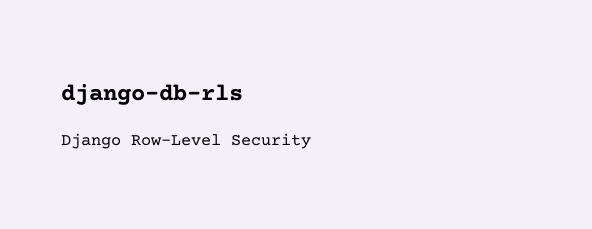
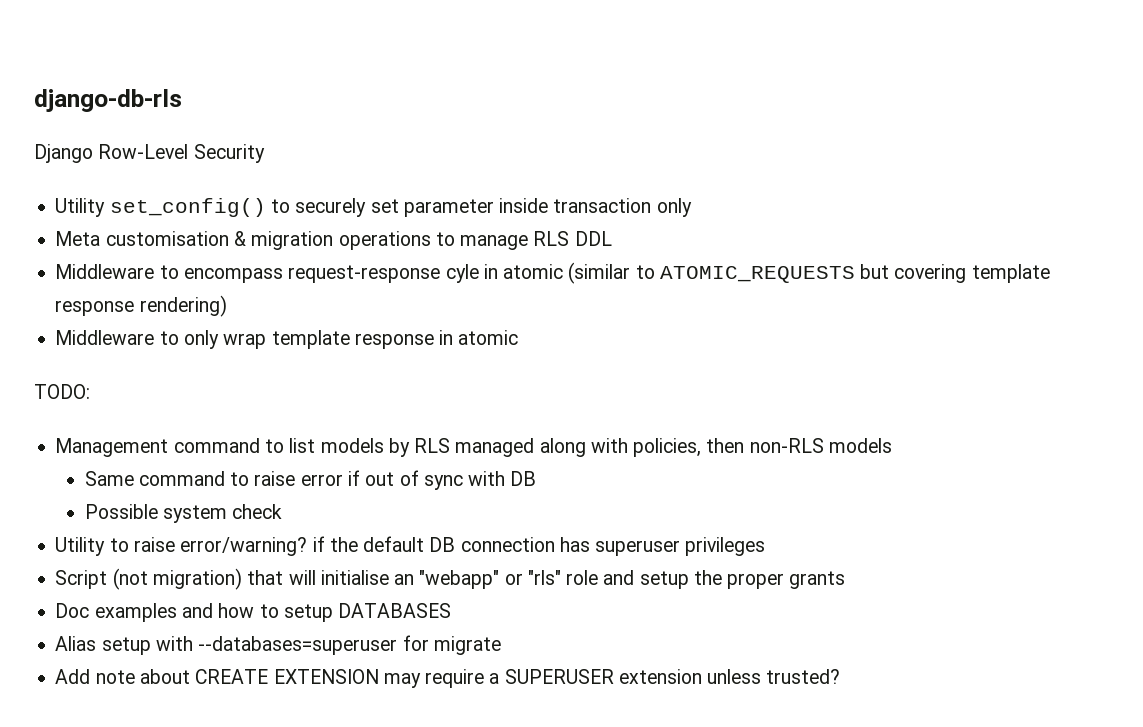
(311, 141) none -> [55,198,692,217] [55,231,612,250] [55,262,1050,284] [55,295,227,317] [55,330,519,349] [34,384,90,399] [55,438,892,457] [84,470,537,490] [84,504,283,523] [55,536,766,556] [55,568,846,590] [55,603,452,622] [55,635,501,655] [55,669,841,688] // Utility set_config() to securely set parameter inside transaction only // Meta customisation & migration operations to manage RLS DDL // Middleware to encompass request-response cyle in atomic (similar to ATOMIC_REQUESTS but covering template response rendering) // Middleware to only wrap template response in atomic // TODO: // Management command to list models by RLS managed along with policies, then non-RLS models // Same command to raise error if out of sync with DB // Possible system check // Utility to raise error/warning? if the default DB connection has superuser privileges // Script (not migration) that will initialise an "webapp" or "rls" role and setup the proper grants // Doc examples and how to setup DATABASES // Alias setup with --databases=superuser for migrate // Add note about CREATE EXTENSION may require a SUPERUSER extension unless trusted?

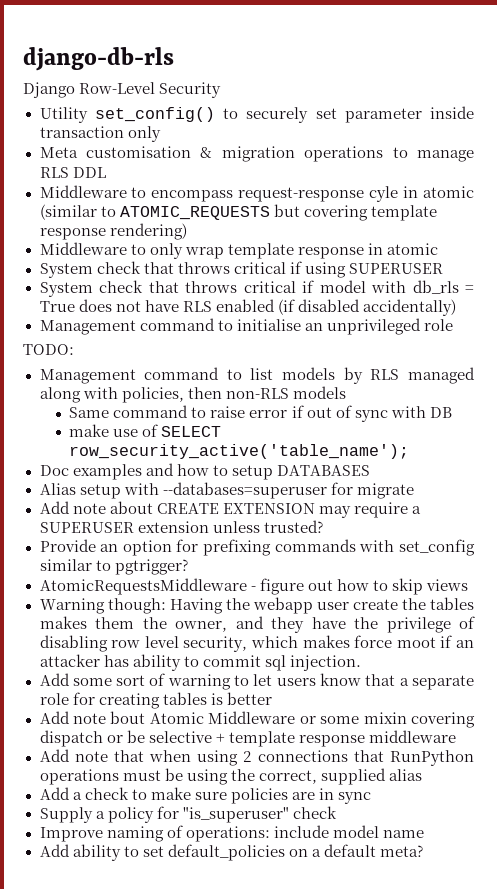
(519, 337) none -> [39,261,443,278] [39,280,474,297] [39,299,456,316] [39,318,453,335] // System check that throws critical if using SUPERUSER // System check that throws critical if model with db_rls = True does not have RLS enabled (if disabled accidentally) // Management command to initialise an unprivileged role
[84,504,283,523] [55,536,766,556] [55,568,846,590] Possible system check // Utility to raise error/warning? if the default DB connection has superuser privileges // Script (not migration) that will initialise an "webapp" or "rls" role and setup the proper grants -> [69,424,222,437] [69,444,410,459] make use of SELECT row_security_active('table_name');
(841, 676) none -> [39,539,476,556] [39,559,188,575] [39,578,468,595] [39,597,474,614] [39,616,475,633] [39,635,474,652] [39,654,361,671] [39,673,474,690] [39,692,272,709] [39,711,475,728] [39,730,456,747] [39,749,474,766] [39,768,422,785] [39,787,371,804] [39,806,337,823] [39,825,424,842] [39,844,423,861] // Provide an option for prefixing commands with set_config similar to pgtrigger? // AtomicRequestsMiddleware - figure out how to skip views // Warning though: Having the webapp user create the tables makes them the owner, and they have the privilege of disabling row level security, which makes force moot if an attacker has ability to commit sql injection. // Add some sort of warning to let users know that a separate role for creating tables is better // Add note bout Atomic Middleware or some mixin covering dispatch or be selective + template response middleware // Add note that when using 2 connections that RunPython operations must be using the correct, supplied alias // Add a check to make sure policies are in sync // Supply a policy for "is_superuser" check // Improve naming of operations: include model name // Add ability to set default_policies on a default meta?

